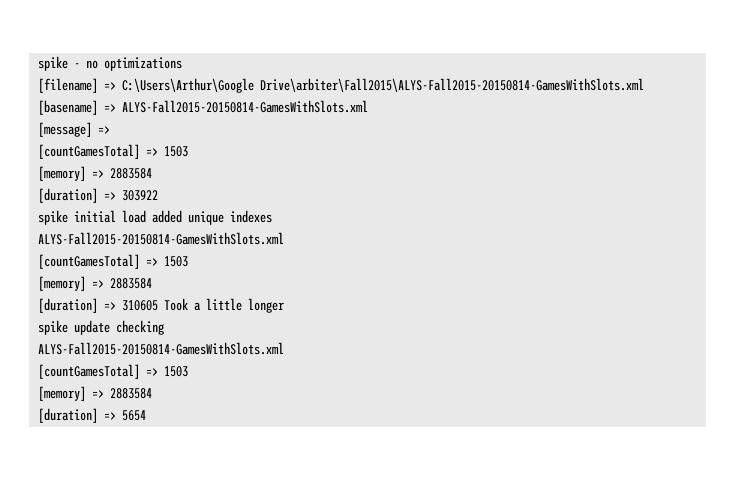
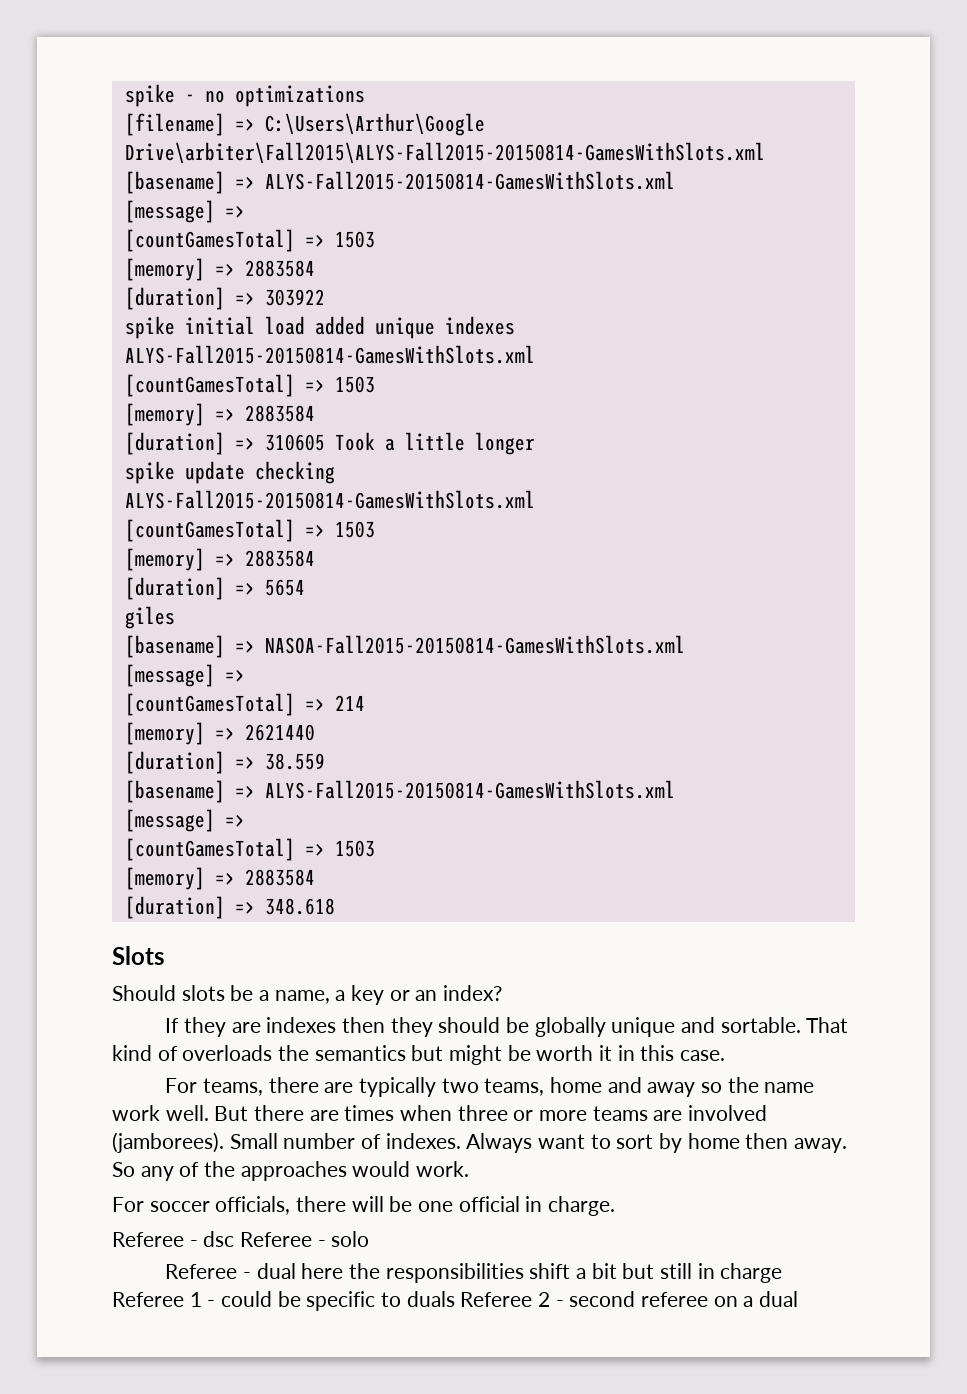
(146, 415) none -> [124,606,175,629] [124,635,685,658] [124,664,245,687] [124,693,365,716] [124,722,315,745] [124,751,325,774] [124,780,675,803] [124,809,245,832] [124,838,375,861] [124,867,315,890] [124,896,335,919] [112,946,165,965] [112,985,503,1005] [165,1017,849,1037] [112,1045,726,1065] [165,1077,815,1097] [112,1105,768,1121] [112,1132,848,1153] [112,1161,470,1181] [112,1196,616,1216] [112,1231,370,1247] [165,1263,783,1283] [112,1291,799,1311] // giles // [basename] => NASOA-Fall2015-20150814-GamesWithSlots.xml // [message] => // [countGamesTotal] => 214 // [memory] => 2621440 // [duration] => 38.559 // [basename] => ALYS-Fall2015-20150814-GamesWithSlots.xml // [message] => // [countGamesTotal] => 1503 // [memory] => 2883584 // [duration] => 348.618 // Slots // Should slots be a name, a key or an index? // If they are indexes then they should be globally unique and sortable. That kind of overloads the semantics but might be worth it in this case. // For teams, there are typically two teams, home and away so the name work well. But there are times when three or more teams are involved (jamborees). Small number of indexes. Always want to sort by home then away. So any of the approaches would work. // For soccer officials, there will be one official in charge. // Referee - dsc Referee - solo // Referee - dual here the responsibilities shift a bit but still in charge Referee 1 - could be specific to duals Referee 2 - second referee on a dual

